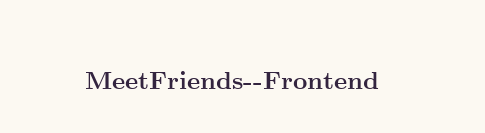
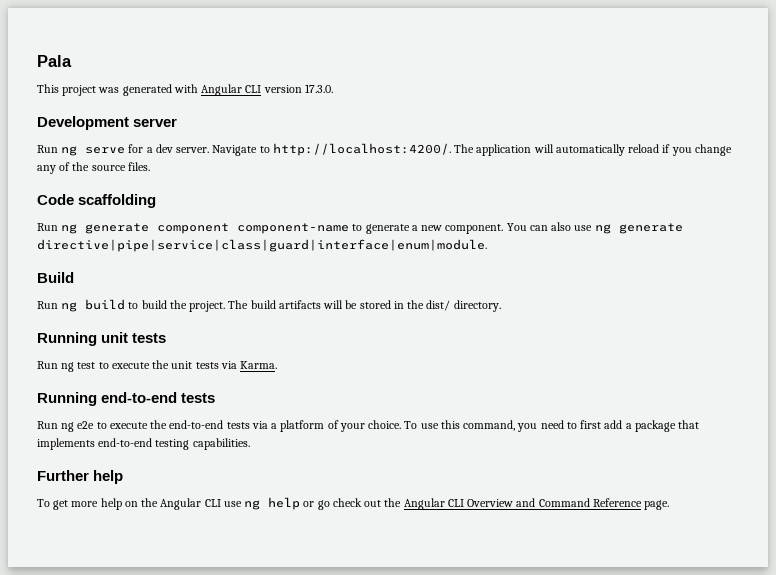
[85,71,379,89] MeetFriends--Frontend -> [37,55,72,67] [37,84,333,96] [37,116,178,130] [37,143,732,156] [37,162,150,174] [37,194,157,208] [37,222,683,234] [37,239,487,252] [37,272,74,283] [37,299,501,312] [37,332,167,346] [37,360,278,372] [37,392,216,406] [37,420,700,432] [37,438,250,450] [37,470,124,484] [37,497,670,510] Pala // This project was generated with Angular CLI version 17.3.0. // Development server // Run ng serve for a dev server. Navigate to http://localhost:4200/. The application will automatically reload if you change any of the source files. // Code scaffolding // Run ng generate component component-name to generate a new component. You can also use ng generate directive|pipe|service|class|guard|interface|enum|module. // Build // Run ng build to build the project. The build artifacts will be stored in the dist/ directory. // Running unit tests // Run ng test to execute the unit tests via Karma. // Running end-to-end tests // Run ng e2e to execute the end-to-end tests via a platform of your choice. To use this command, you need to first add a package that implements end-to-end testing capabilities. // Further help // To get more help on the Angular CLI use ng help or go check out the Angular CLI Overview and Command Reference page.

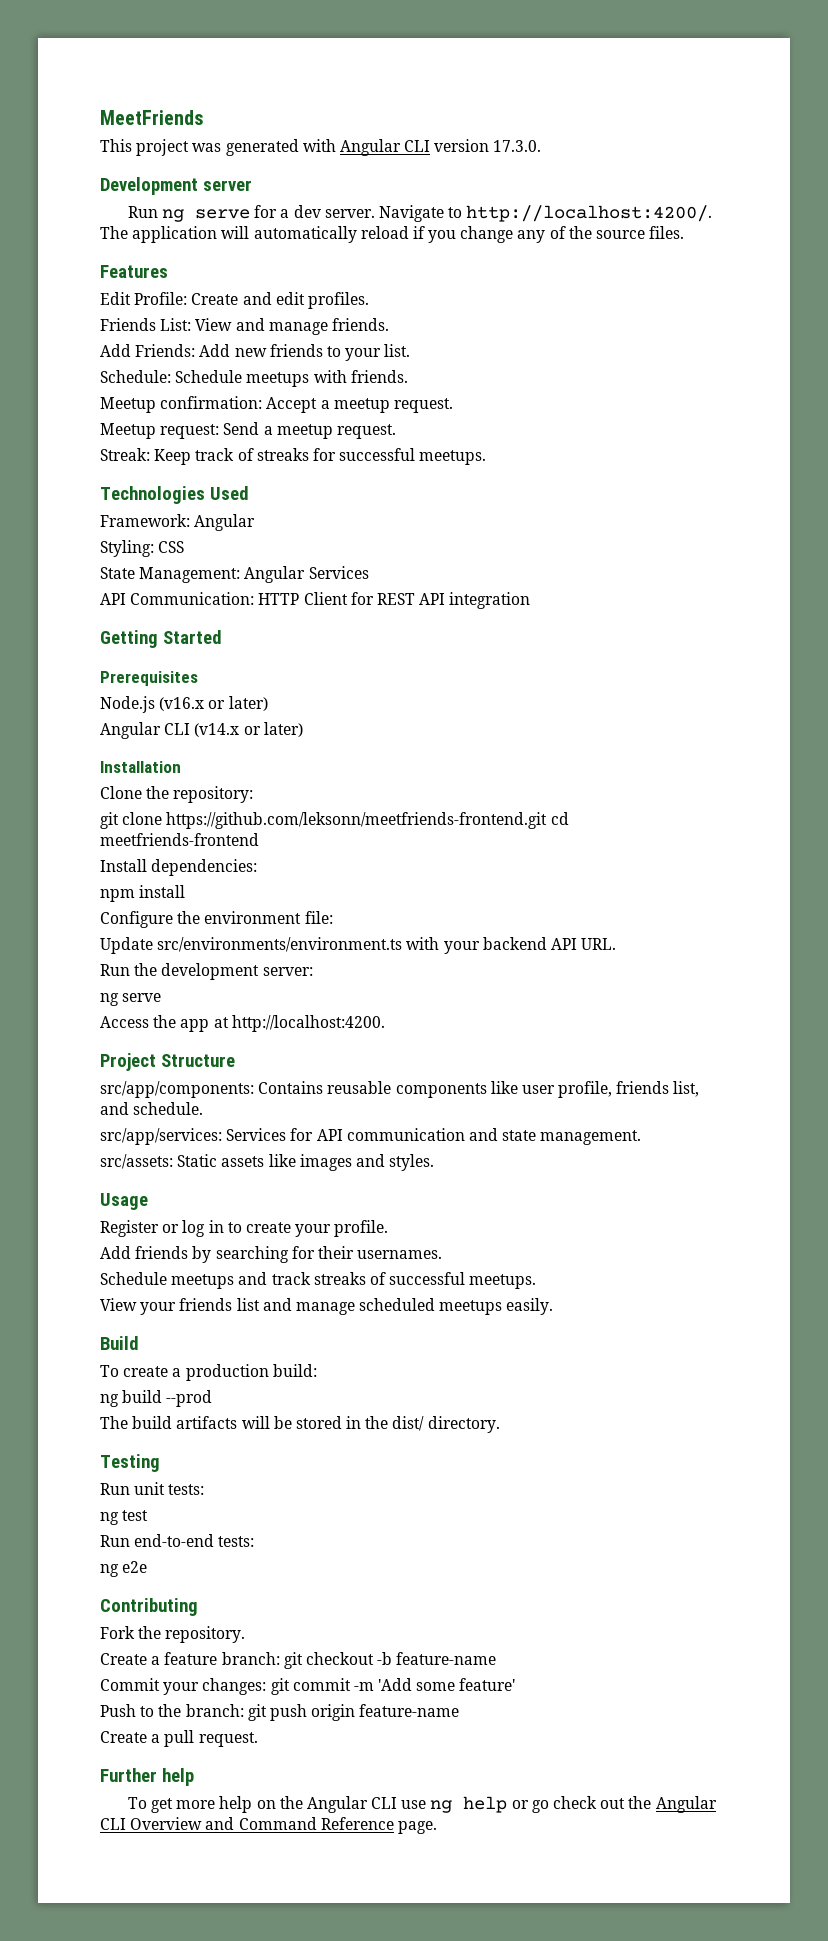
[37,55,72,67] Pala -> [100,110,204,125] MeetFriends
[37,194,157,208] [37,222,683,234] [37,239,487,252] [37,272,74,283] [37,299,226,312] Code scaffolding // Run ng generate component component-name to generate a new component. You can also use ng generate directive|pipe|service|class|guard|interface|enum|module. // Build // Run ng build to build the project. -> [100,265,168,278] [100,292,369,309] [100,318,389,335] [100,344,411,361] [100,370,408,387] [100,396,453,413] [100,422,396,439] [100,448,487,465] [100,486,249,504] [100,514,256,531] [100,540,185,557] [100,566,369,583] [100,592,531,609] [100,630,222,648] [100,671,198,686] [100,696,268,713] [100,722,303,739] [100,761,181,773] [100,786,254,803] [100,812,569,829] [100,833,259,846] [100,859,258,876] [100,885,186,902] [100,911,333,928] [100,937,617,954] [100,963,313,980] [100,993,162,1006] [100,1015,385,1032] [100,1053,235,1071] [100,1081,700,1098] [100,1102,204,1115] [100,1128,642,1145] [100,1154,435,1171] [100,1193,148,1210] [100,1220,389,1237] [100,1246,443,1263] [100,1272,537,1289] [100,1298,554,1315] [100,1336,139,1350] [100,1364,317,1381] [100,1390,213,1407] Features // Edit Profile: Create and edit profiles. // Friends List: View and manage friends. // Add Friends: Add new friends to your list. // Schedule: Schedule meetups with friends. // Meetup confirmation: Accept a meetup request. // Meetup request: Send a meetup request. // Streak: Keep track of streaks for successful meetups. // Technologies Used // Framework: Angular // Styling: CSS // State Management: Angular Services // API Communication: HTTP Client for REST API integration // Getting Started // Prerequisites // Node.js (v16.x or later) // Angular CLI (v14.x or later) // Installation // Clone the repository: // git clone https://github.com/leksonn/meetfriends-frontend.git cd meetfriends-frontend // Install dependencies: // npm install // Configure the environment file: // Update src/environments/environment.ts with your backend API URL. // Run the development server: // ng serve // Access the app at http://localhost:4200. // Project Structure // src/app/components: Contains reusable components like user profile, friends list, and schedule. // src/app/services: Services for API communication and state management. // src/assets: Static assets like images and styles. // Usage // Register or log in to create your profile. // Add friends by searching for their usernames. // Schedule meetups and track streaks of successful meetups. // View your friends list and manage scheduled meetups easily. // Build // To create a production build: // ng build --prod //
[37,332,167,346] [37,361,58,369] Running unit tests // Run -> [100,1454,160,1472] [100,1482,205,1495] Testing // Run unit tests: //
[98,360,278,369] [37,392,216,406] [37,421,58,429] to execute the unit tests via Karma. // Running end-to-end tests // Run -> [100,1534,255,1547] // Run end-to-end tests: //
[96,420,700,432] [37,438,250,450] to execute the end-to-end tests via a platform of your choice. To use this command, you need to first add a package that implements end-to-end testing capabilities. -> [100,1598,198,1616] [100,1626,246,1643] [100,1652,497,1669] [100,1678,516,1695] [100,1704,460,1721] [100,1730,258,1747] // Contributing // Fork the repository. // Create a feature branch: git checkout -b feature-name // Commit your changes: git commit -m 'Add some feature' // Push to the branch: git push origin feature-name // Create a pull request.

